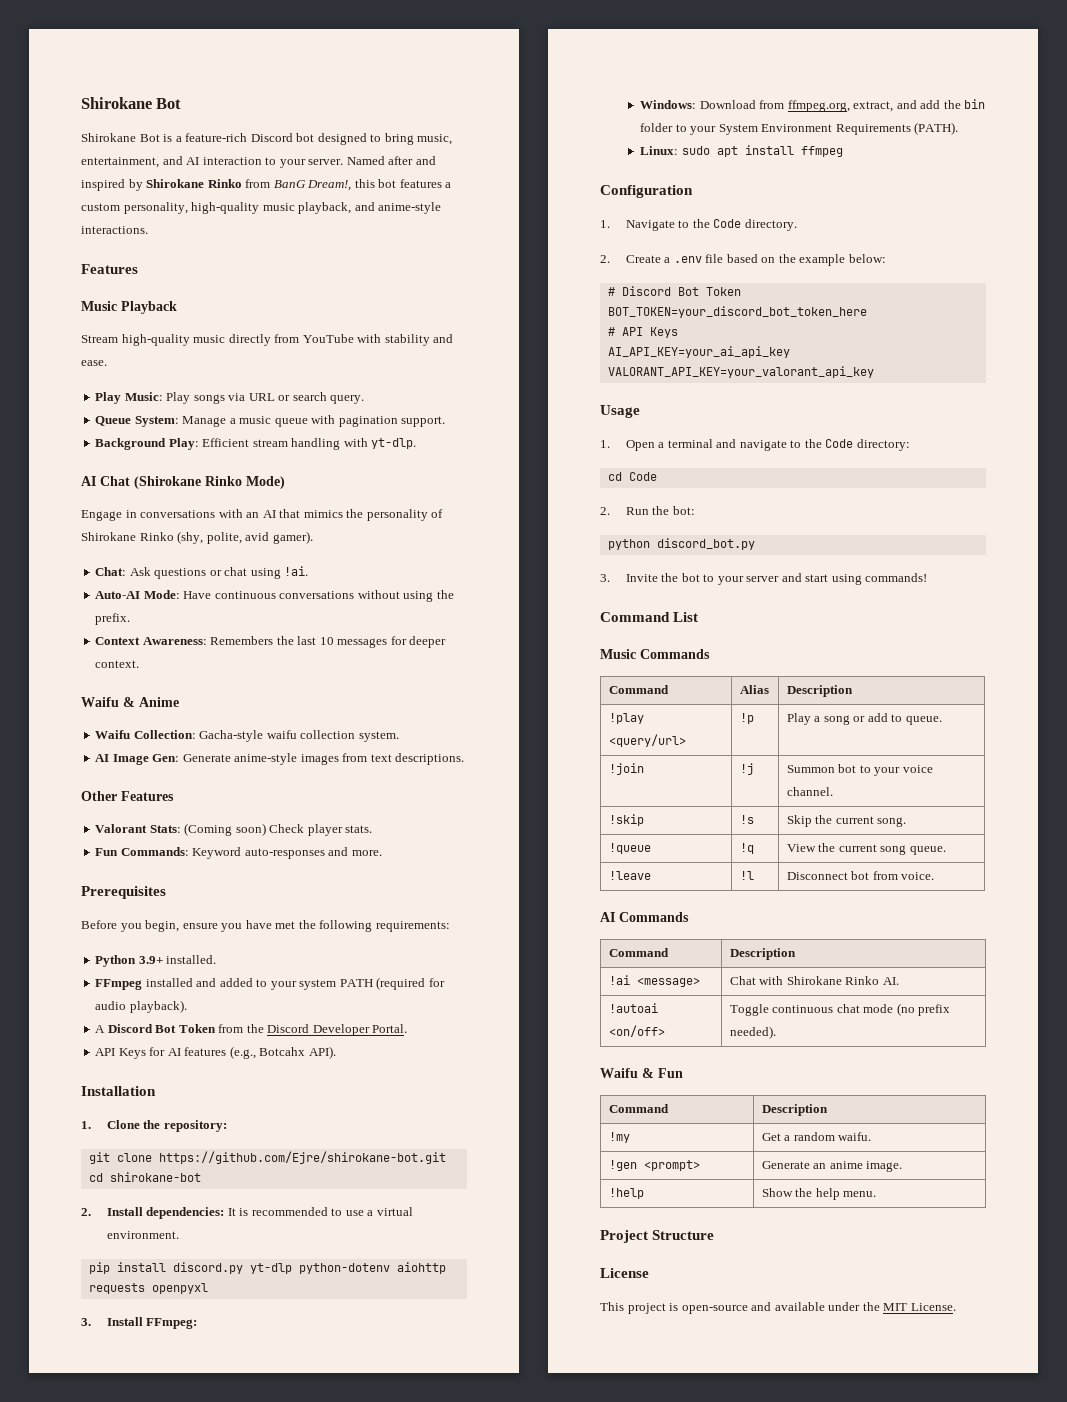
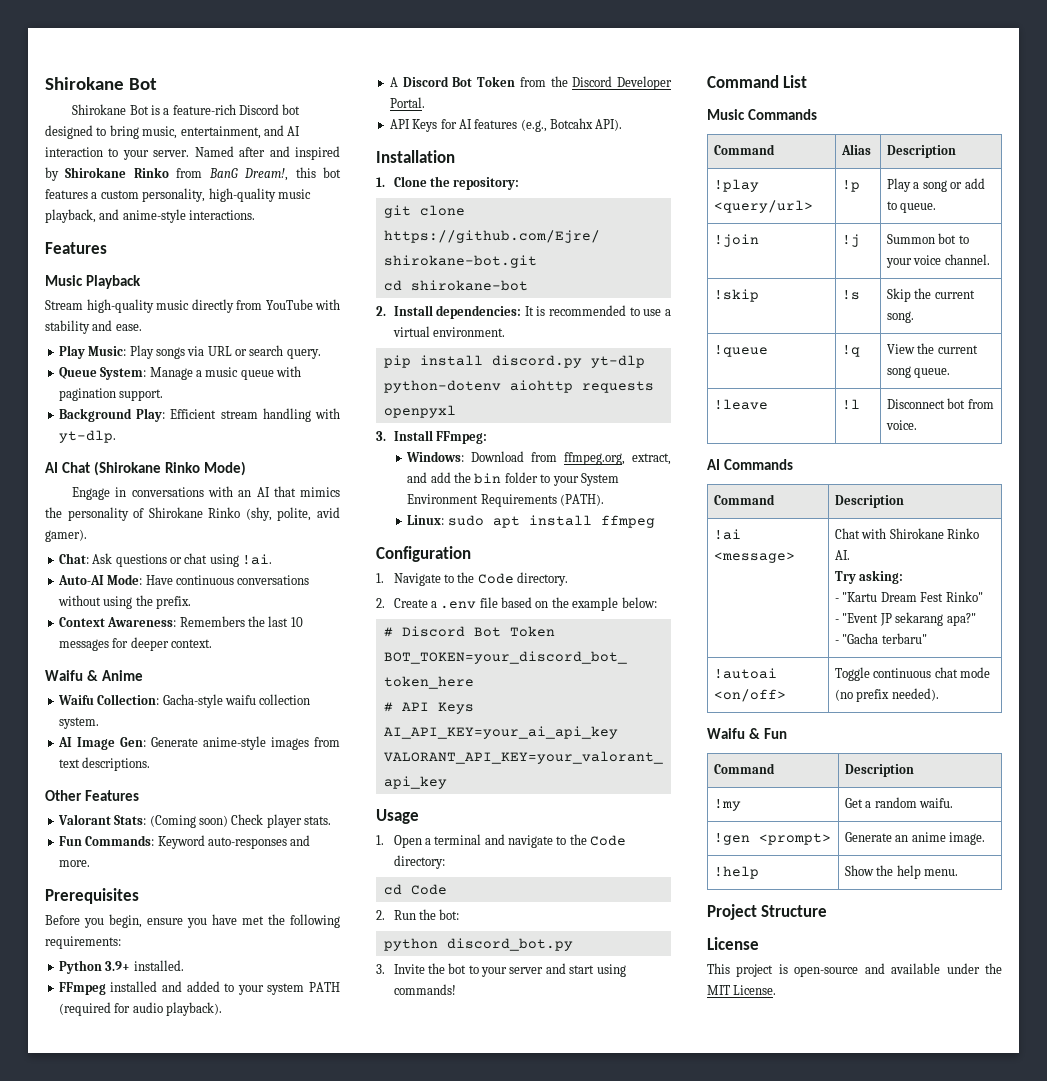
(899, 981) none -> [835,570,904,584] [835,591,983,602] [835,612,976,626] [835,633,927,644] // Try asking: // - "Kartu Dream Fest Rinko" // - "Event JP sekarang apa?" // - "Gacha terbaru"

